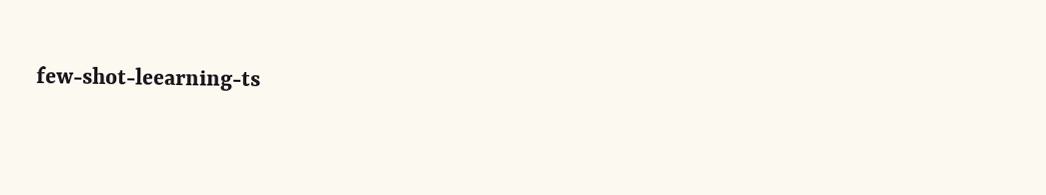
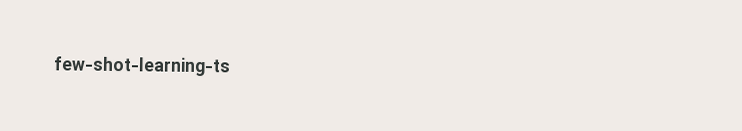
[36,66,261,92] few-shot-leearning-ts -> [53,56,231,77] few-shot-learning-ts

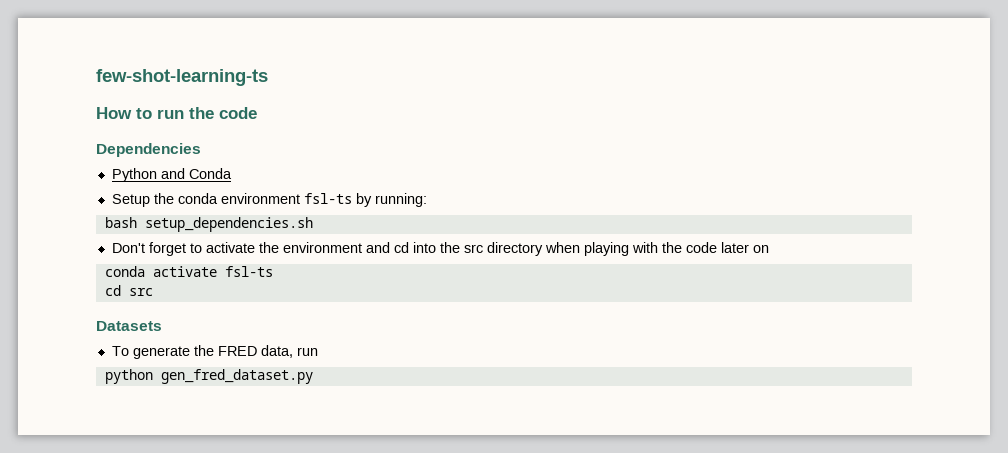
(231, 66) none -> [96,107,257,119] [96,143,201,157] [111,168,232,182] [111,193,427,207] [104,217,313,232] [111,242,769,256] [104,266,273,277] [104,285,153,296] [96,321,162,331] [111,345,318,359] [104,369,313,384] // How to run the code // Dependencies // Python and Conda // Setup the conda environment fsl-ts by running: // bash setup_dependencies.sh // Don't forget to activate the environment and cd into the src directory when playing with the code later on // conda activate fsl-ts // cd src // Datasets // To generate the FRED data, run // python gen_fred_dataset.py

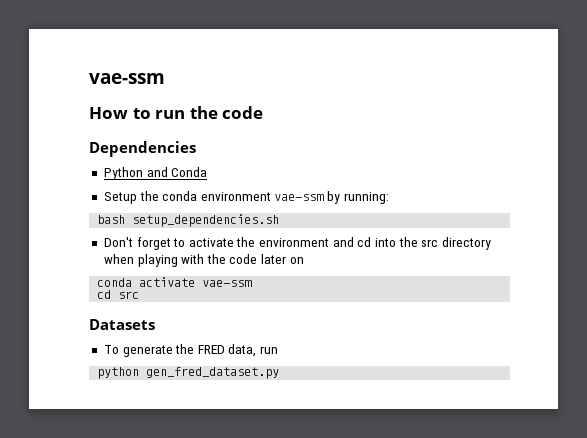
[96,69,268,86] few-shot-learning-ts -> [89,73,165,84] vae-ssm
[303,193,352,204] fsl-ts -> [274,194,325,201] vae-ssm
[224,266,273,277] fsl-ts -> [202,280,253,287] vae-ssm

